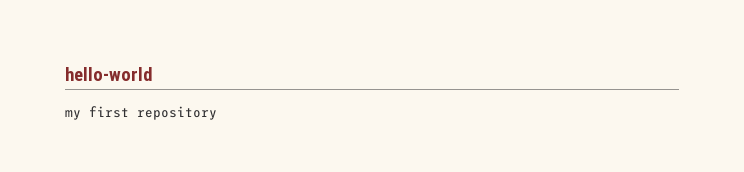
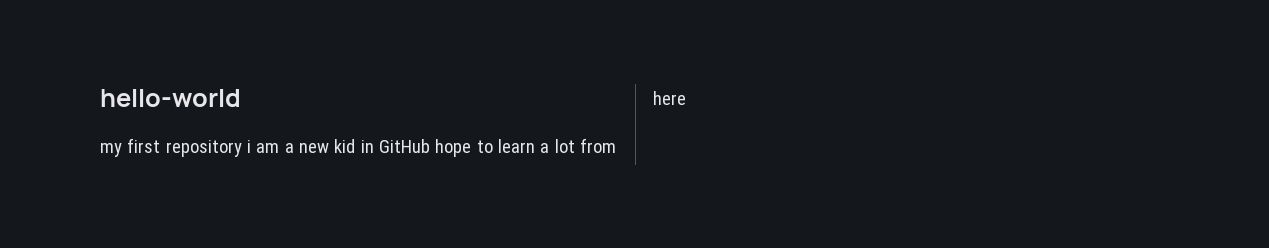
(217, 113) none -> [247,138,616,157] [653,91,686,105] i am a new kid in GitHub hope to learn a lot from here

